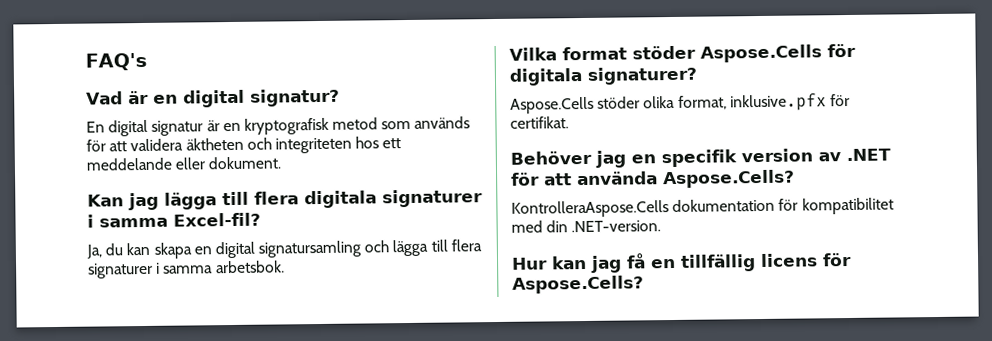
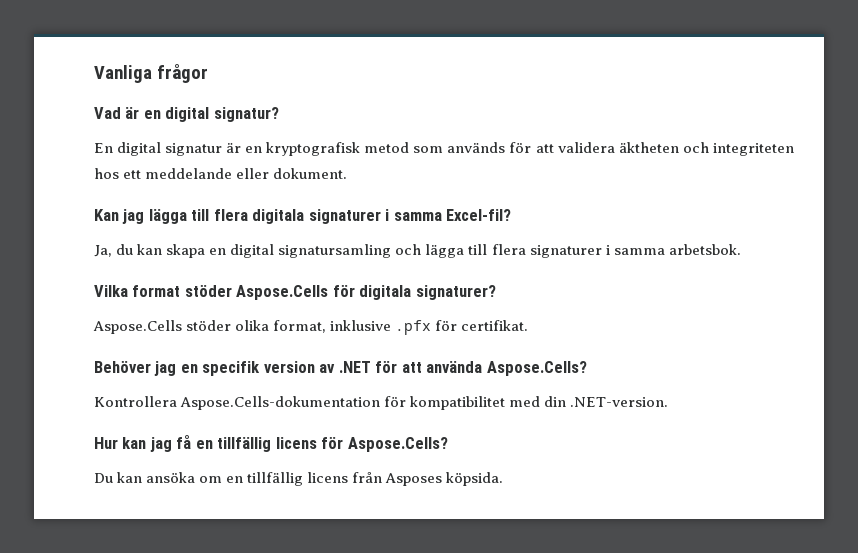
[85,52,147,71] FAQ's -> [94,64,208,83] Vanliga frågor
[729,93,827,112] inklusive.pfx -> [330,320,432,335] inklusive .pfx
[511,198,776,218] KontrolleraAspose.Cells dokumentation -> [94,396,381,410] Kontrollera Aspose.Cells-dokumentation
(644, 284) none -> [94,472,504,486] // Du kan ansöka om en tillfällig licens från Asposes köpsida.

